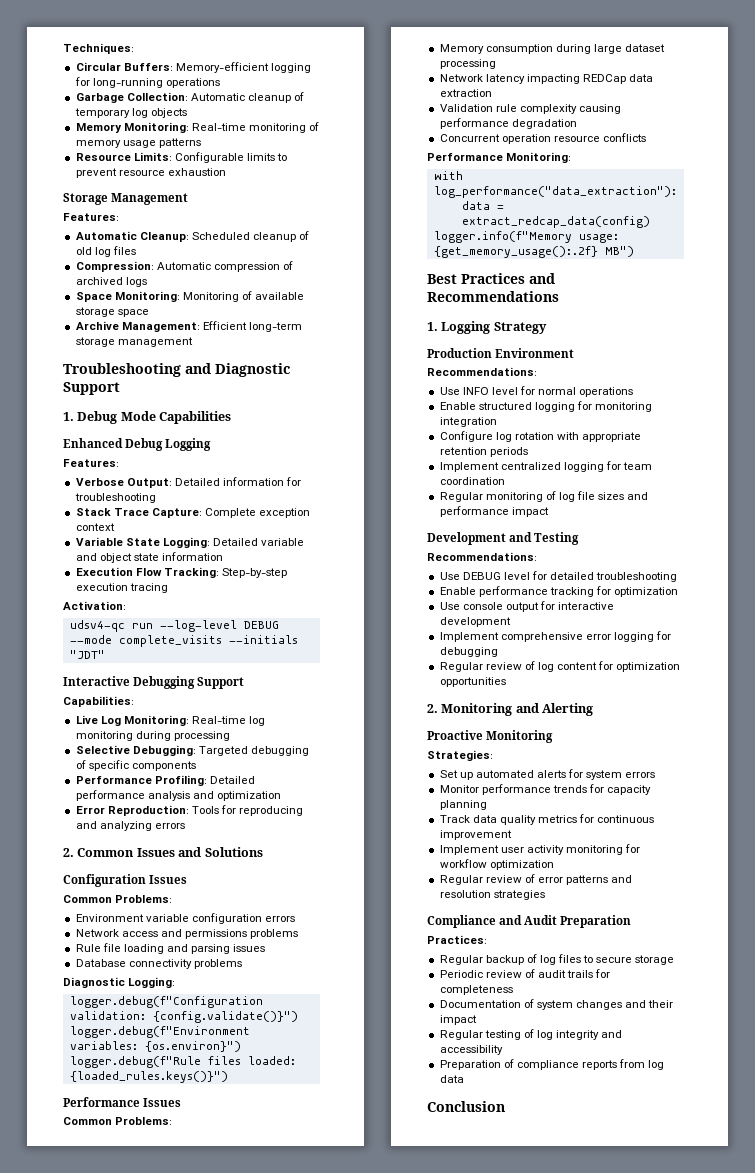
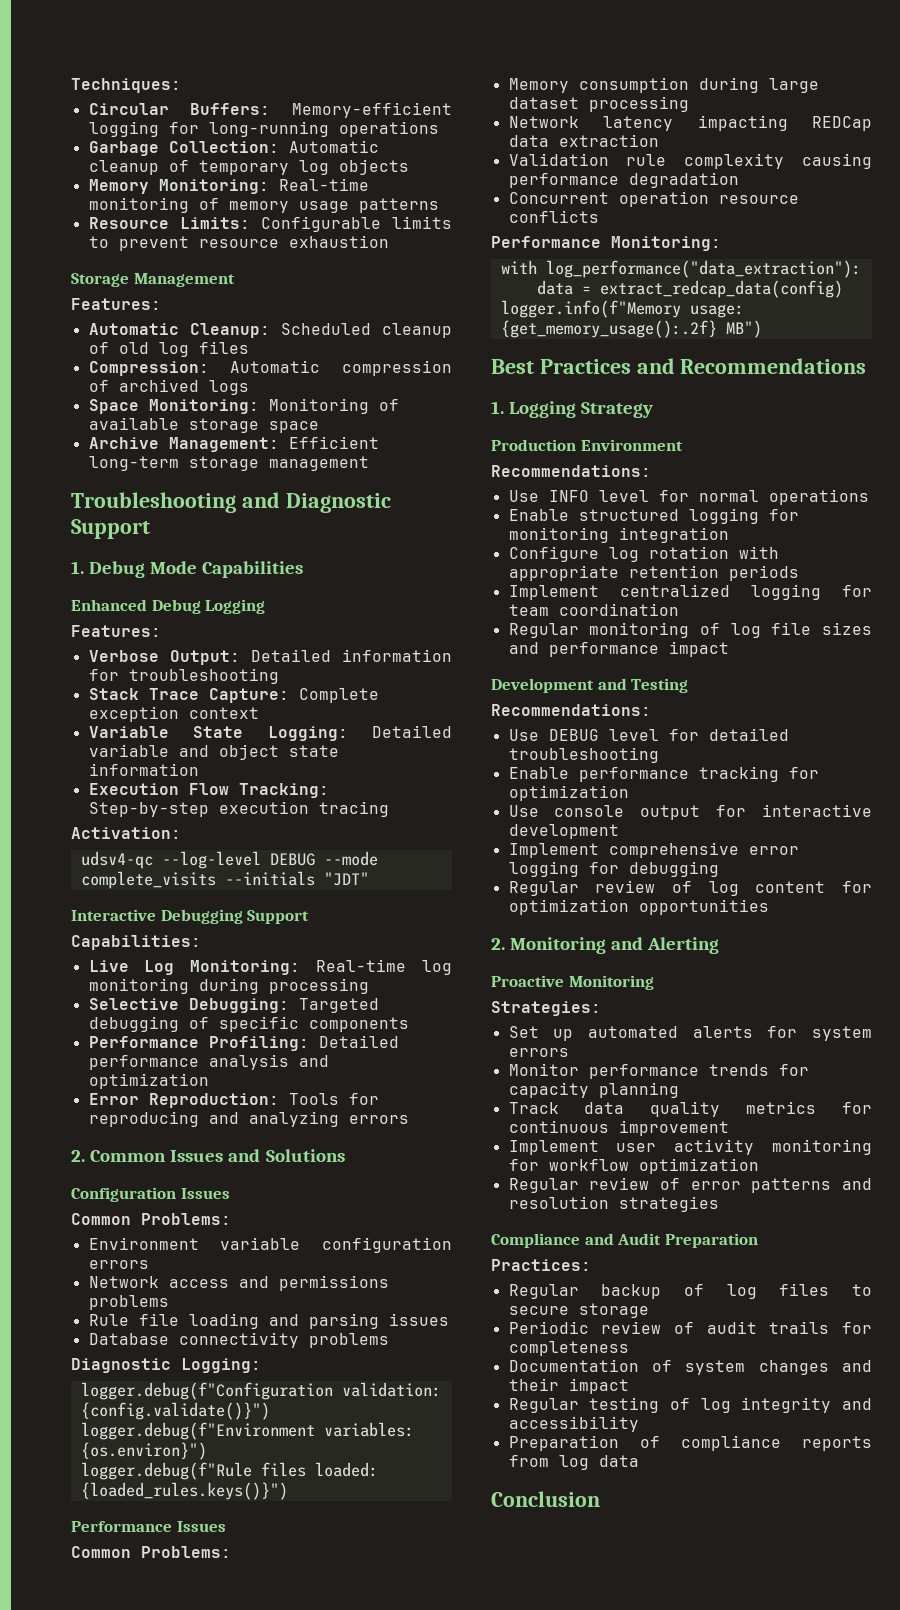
[131,623,153,629] run -> (153, 860) none

